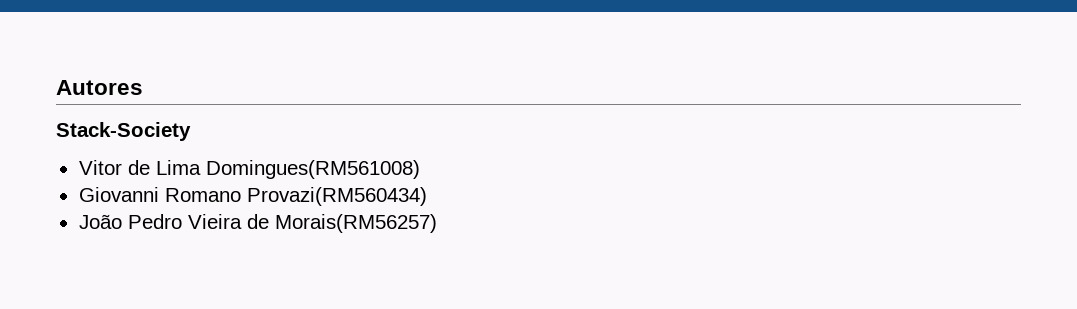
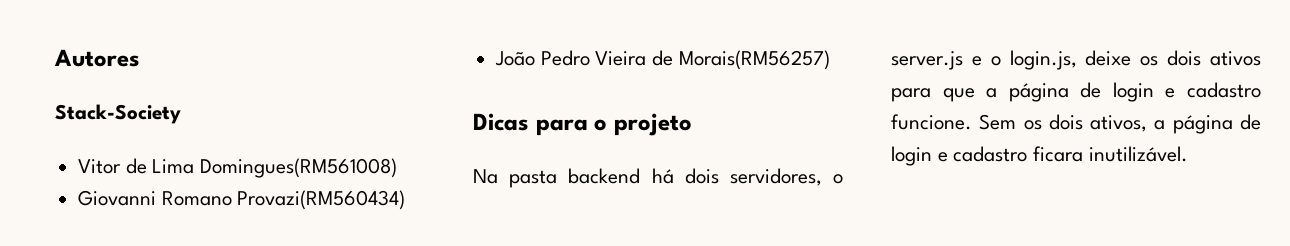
(437, 223) none -> [473,113,692,136] [473,168,843,188] [891,50,1261,70] [891,82,1261,102] [891,114,1261,134] [891,146,1188,166] // Dicas para o projeto // Na pasta backend há dois servidores, o server.js e o login.js, deixe os dois ativos para que a página de login e cadastro funcione. Sem os dois ativos, a página de login e cadastro ficara inutilizável.

